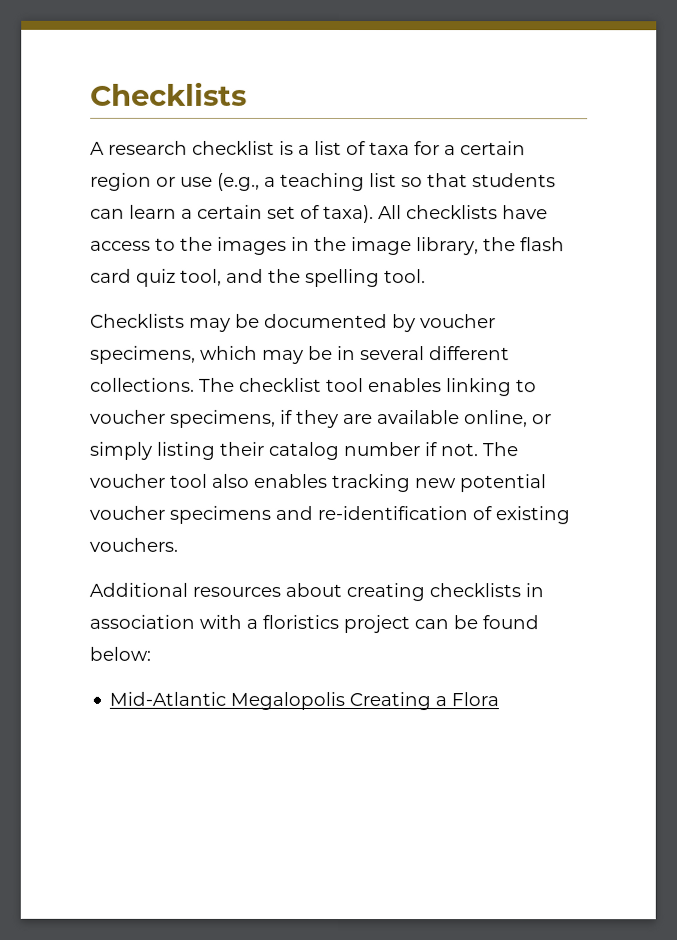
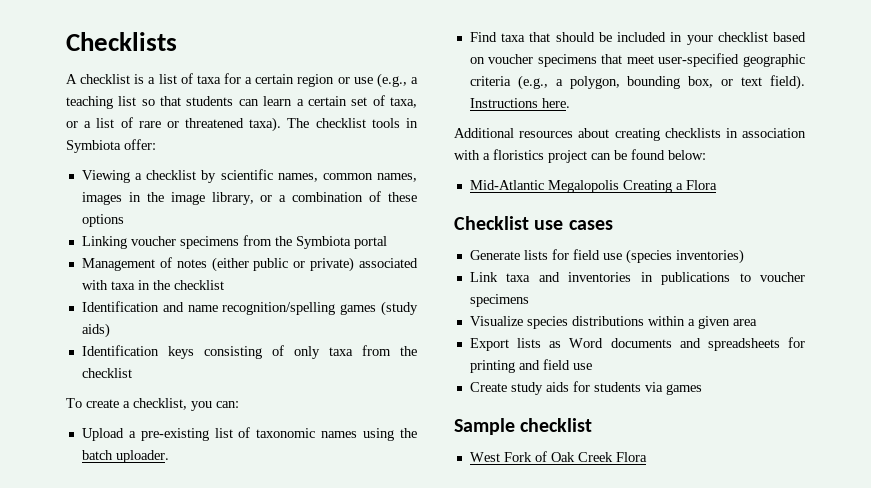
[108,140,188,155] research -> (77, 79) none
[323,204,548,224] [90,236,213,251] taxa). All checklists have access to the -> [390,97,418,108] [66,117,418,132] [66,139,156,153] [81,169,417,183] taxa, or a list of rare or threatened taxa). The checklist tools in Symbiota offer: // Viewing a checklist by scientific names, common names,
[483,237,565,252] [90,268,426,288] [90,313,496,333] [90,345,510,364] [90,377,537,397] [90,409,552,428] [90,441,519,461] [89,473,546,493] [89,505,570,525] [89,537,178,552] the flash card quiz tool, and the spelling tool. // Checklists may be documented by voucher specimens, which may be in several different collections. The checklist tool enables linking to voucher specimens, if they are available online, or simply listing their catalog number if not. The voucher tool also enables tracking new potential voucher specimens and re-identification of existing vouchers. -> [260,191,417,202] [81,214,124,227] [81,235,387,249] [81,257,419,272] [81,280,224,290] [81,301,418,316] [81,323,110,338] [81,345,418,359] [81,368,132,378] [66,398,239,411] [81,427,417,441] [81,450,169,463] [469,32,806,45] [469,53,805,67] [469,75,805,90] [469,98,570,108] or a combination of these options // Linking voucher specimens from the Symbiota portal // Management of notes (either public or private) associated with taxa in the checklist // Identification and name recognition/spelling games (study aids) // Identification keys consisting of only taxa from the checklist // To create a checklist, you can: // Upload a pre-existing list of taxonomic names using the batch uploader. // Find taxa that should be included in your checklist based on voucher specimens that meet user-specified geographic criteria (e.g., a polygon, bounding box, or text field). Instructions here.
(500, 699) none -> [454,216,613,230] [469,249,744,264] [469,272,805,285] [469,294,529,307] [469,316,757,329] [469,337,805,351] [469,359,592,373] [469,381,702,395] [454,418,593,435] [469,451,647,462] // Checklist use cases // Generate lists for field use (species inventories) // Link taxa and inventories in publications to voucher specimens // Visualize species distributions within a given area // Export lists as Word documents and spreadsheets for printing and field use // Create study aids for students via games // Sample checklist // West Fork of Oak Creek Flora

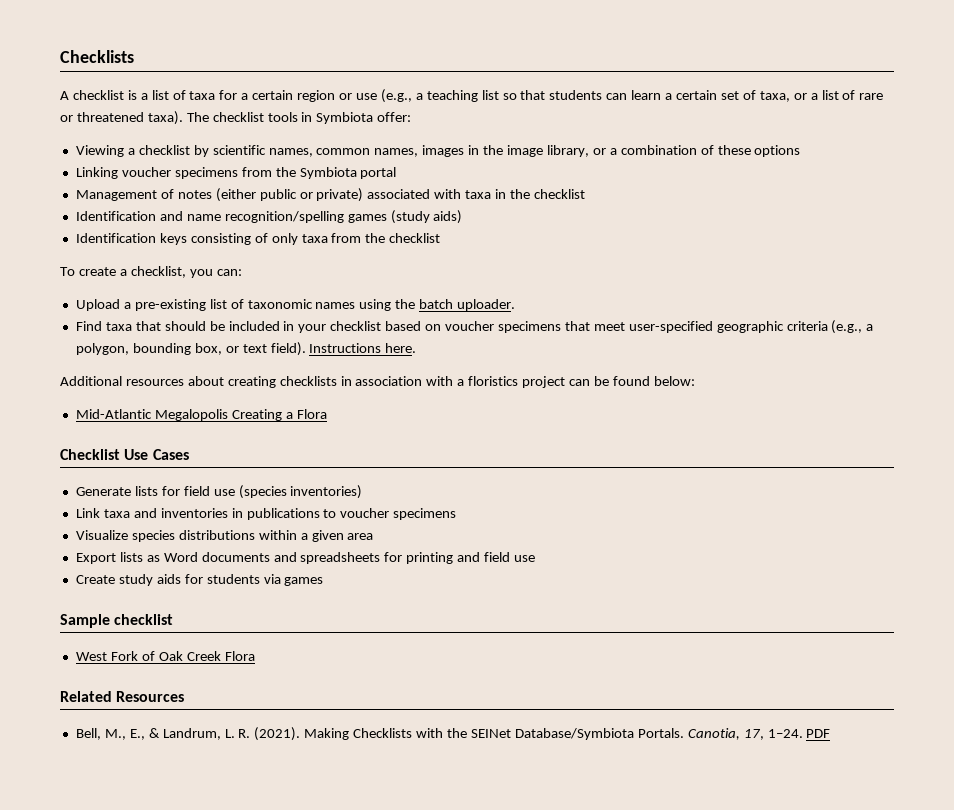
[534,220,613,230] use cases -> [124,449,189,460] Use Cases
(647, 457) none -> [60,691,185,702] [75,727,831,741] // Related Resources // Bell, M., E., & Landrum, L. R. (2021). Making Checklists with the SEINet Database/Symbiota Portals. Canotia, 17, 1–24. PDF

